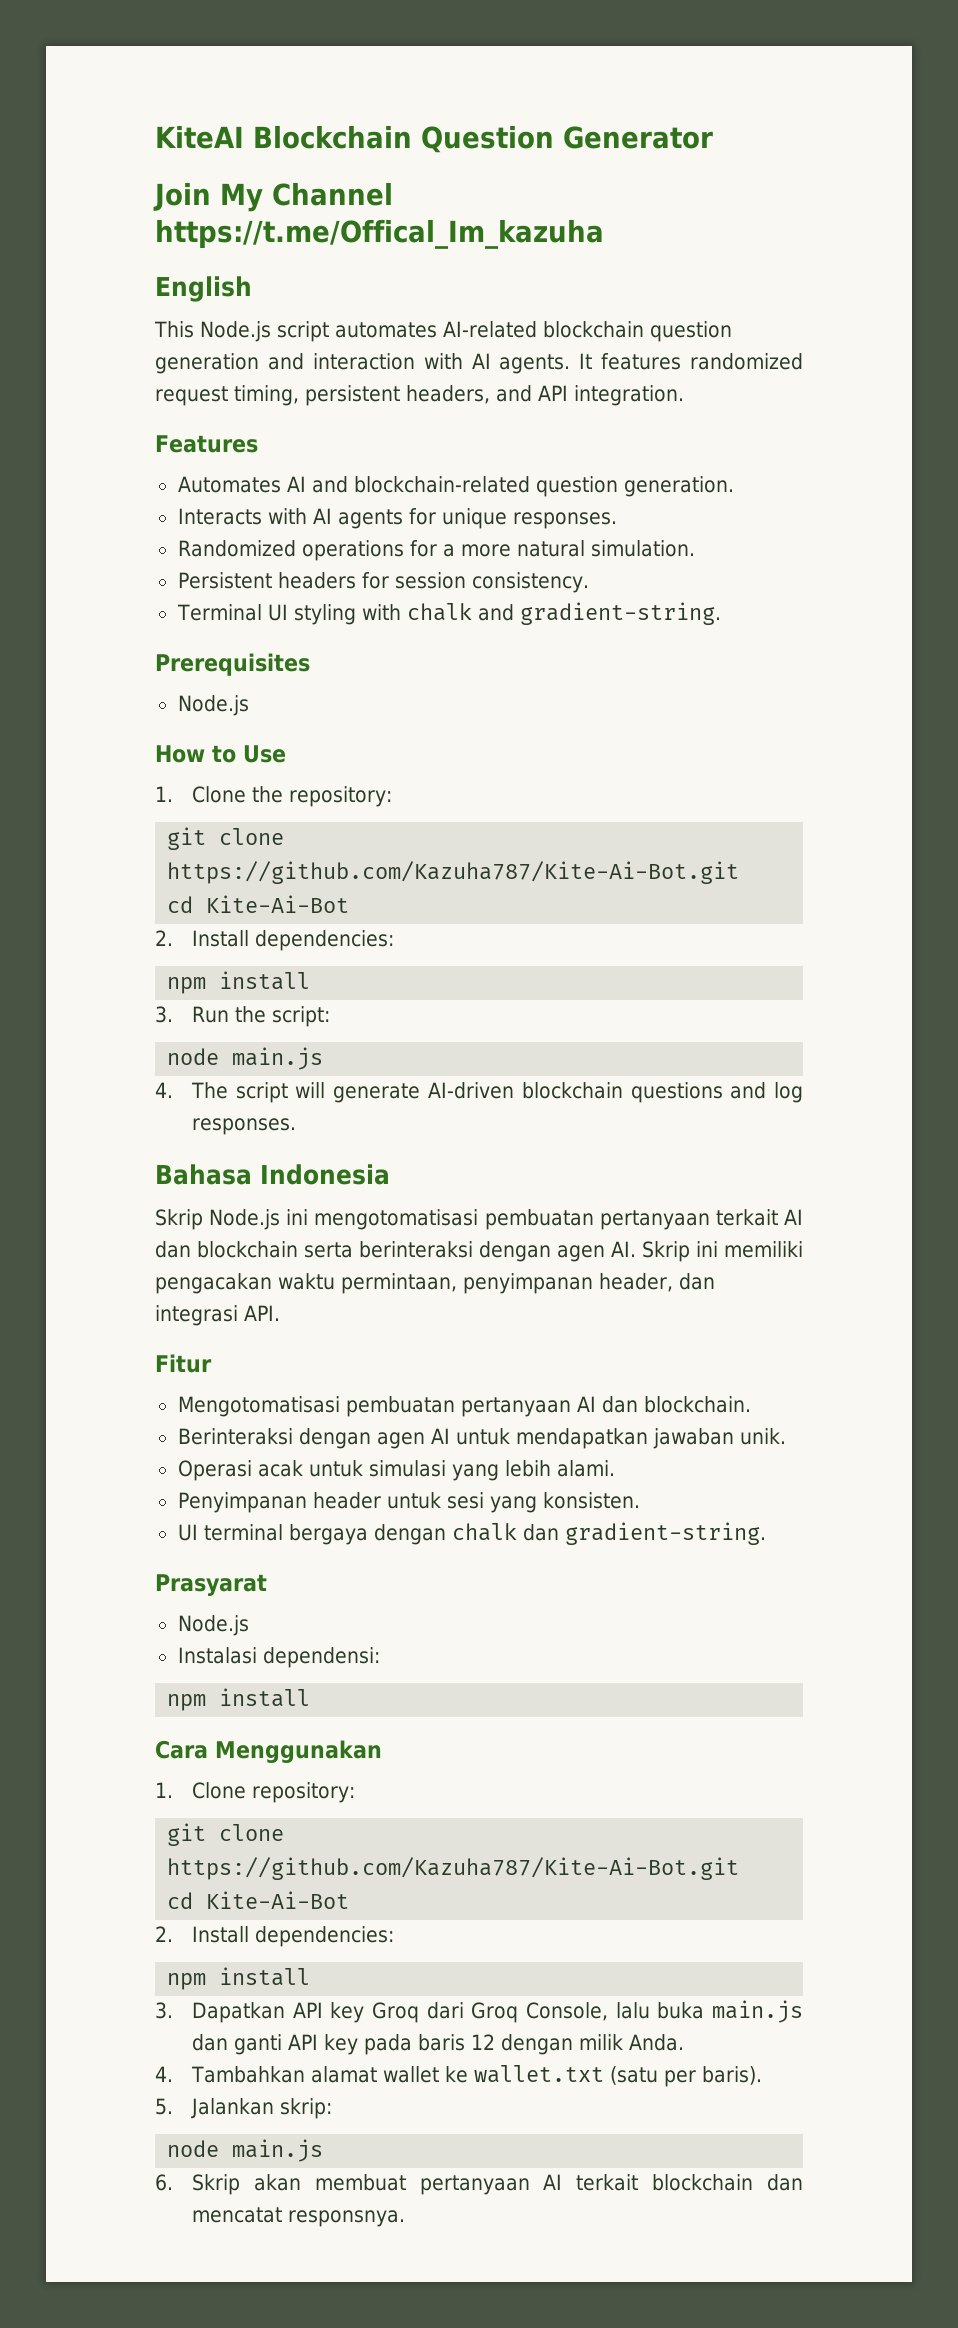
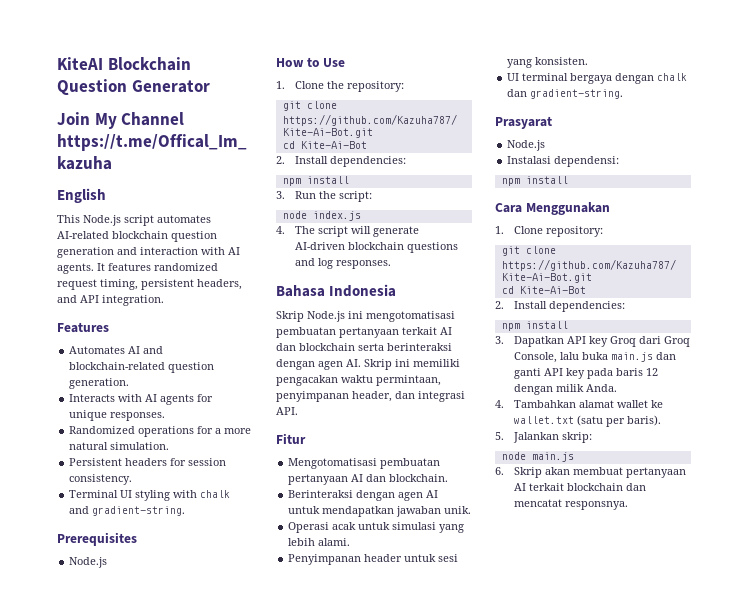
[232,1047,324,1070] main.js -> [312,211,361,221] index.js

